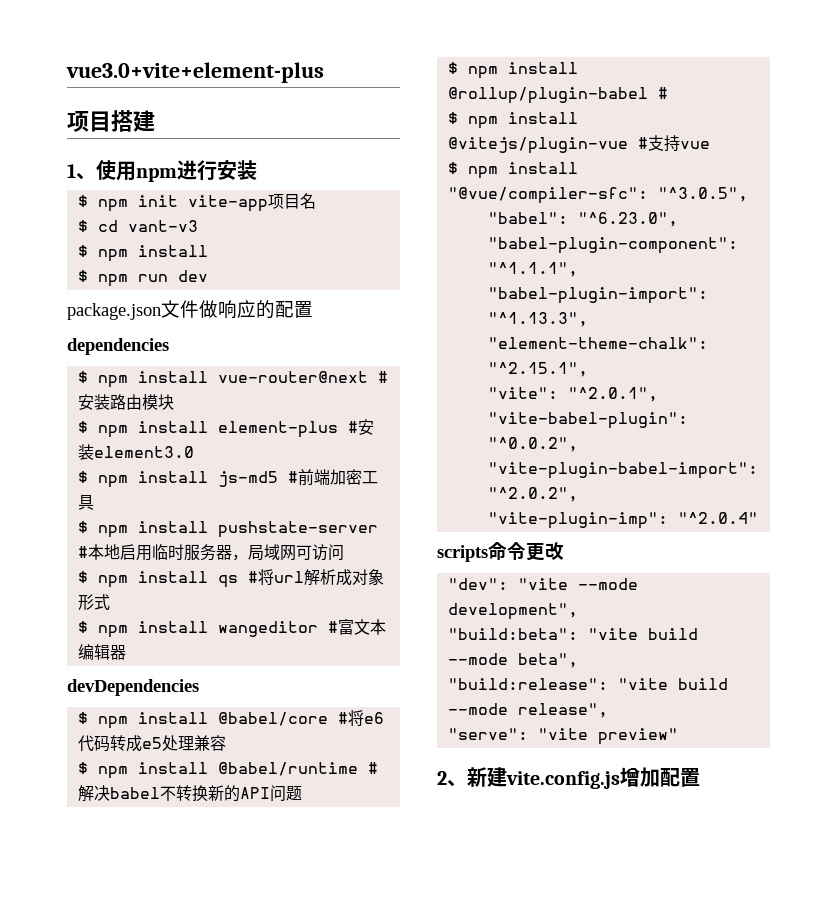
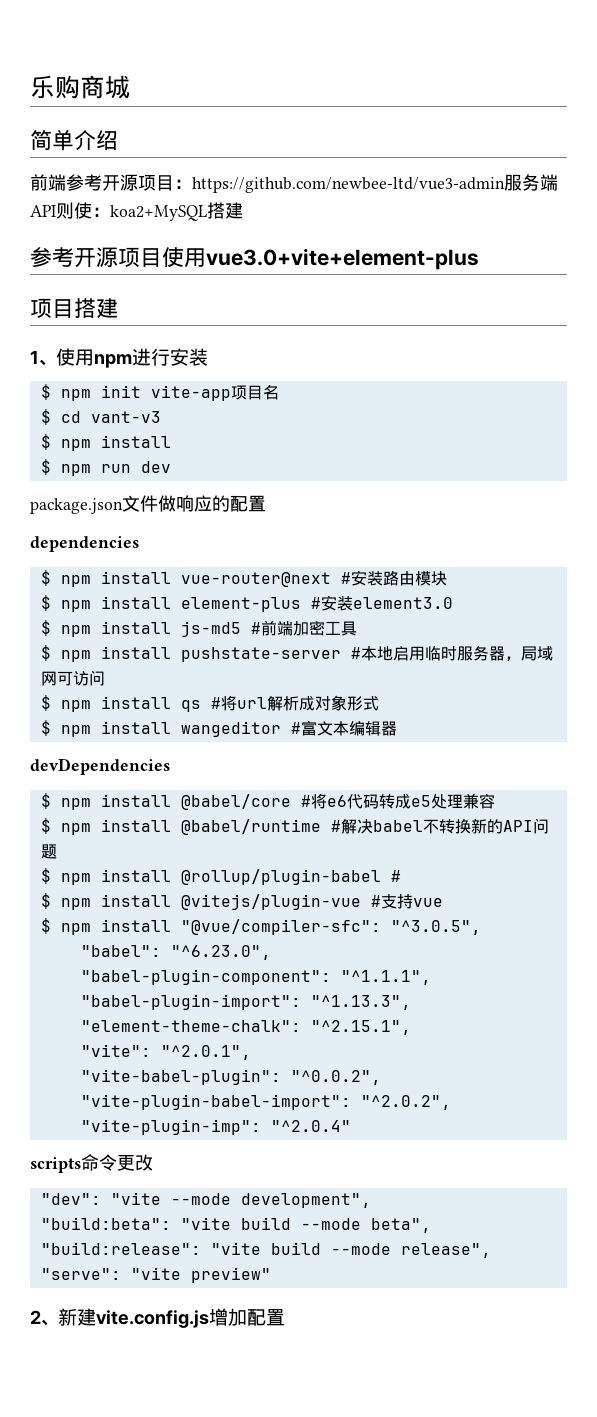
(66, 72) none -> [30,75,130,99] [30,130,118,151] [30,174,558,193] [30,202,243,221] [30,247,206,268] 乐购商城 // 简单介绍 // 前端参考开源项目：https://github.com/newbee-ltd/vue3-admin服务端API则使：koa2+MySQL搭建 // 参考开源项目使用

